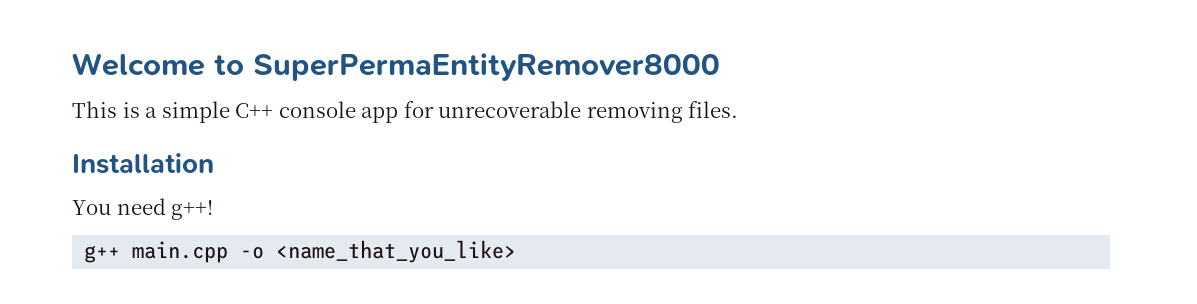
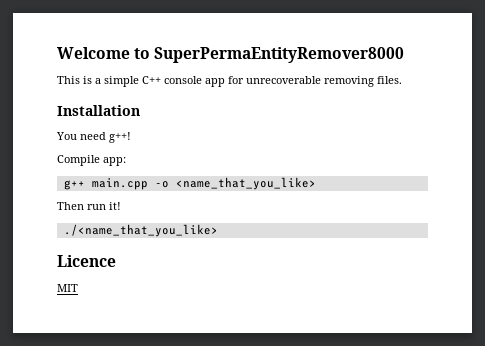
(214, 210) none -> [57,155,126,166] // Compile app:
(517, 251) none -> [57,202,121,210] [63,224,218,237] [57,255,116,267] [57,284,78,292] // Then run it! // ./<name_that_you_like> // Licence // MIT

